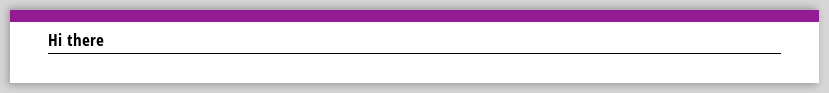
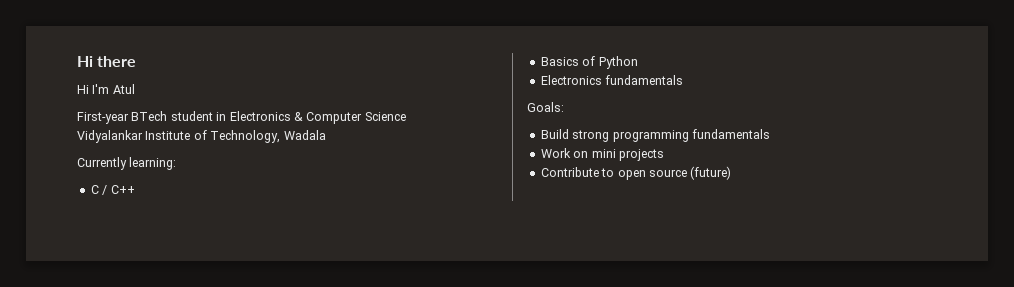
(104, 39) none -> [77,84,135,94] [77,111,406,124] [77,130,326,143] [77,157,177,170] [90,185,135,195] [540,56,638,69] [540,75,684,85] [527,102,564,112] [540,129,770,142] [540,148,664,161] [540,166,732,180] // Hi I'm Atul // First-year BTech student in Electronics & Computer Science // Vidyalankar Institute of Technology, Wadala // Currently learning: // C / C++ // Basics of Python // Electronics fundamentals // Goals: // Build strong programming fundamentals // Work on mini projects // Contribute to open source (future)

